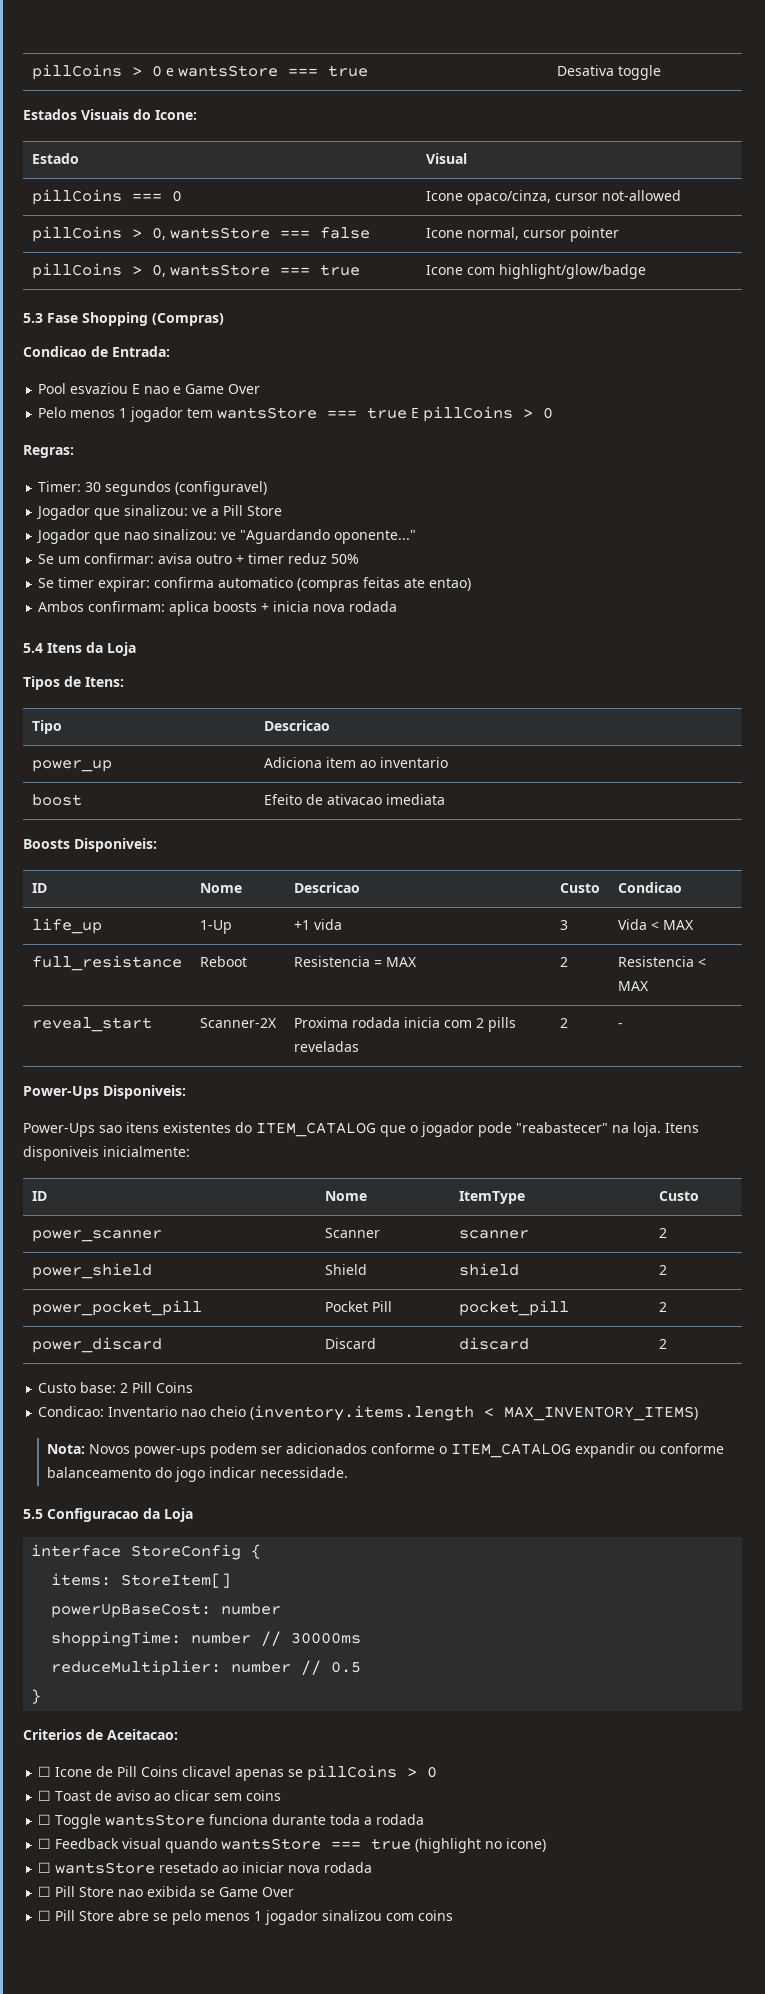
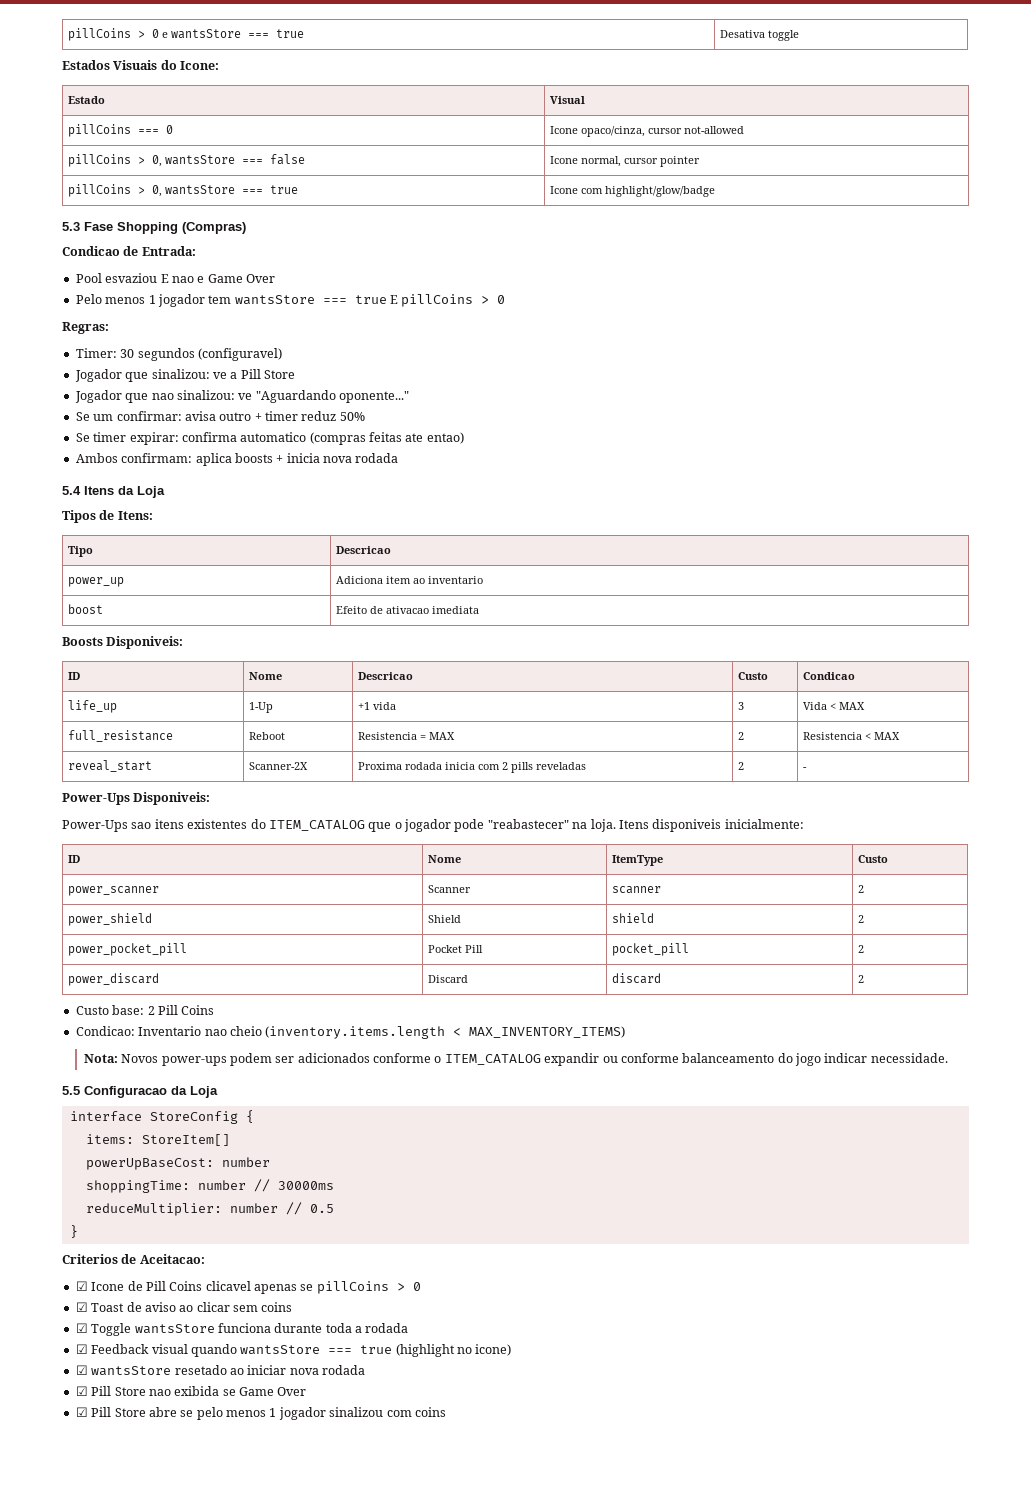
[38,1766,52,1777] ☐ -> [75,1281,88,1291] ☑
[38,1790,52,1801] ☐ -> [75,1302,88,1312] ☑
[38,1814,52,1825] ☐ -> [75,1323,88,1333] ☑
[38,1838,52,1849] ☐ -> [75,1344,88,1354] ☑
[38,1862,52,1873] ☐ -> [75,1365,88,1375] ☑
[38,1886,52,1897] ☐ -> [75,1386,88,1396] ☑
[38,1910,52,1921] ☐ -> [75,1407,88,1417] ☑

